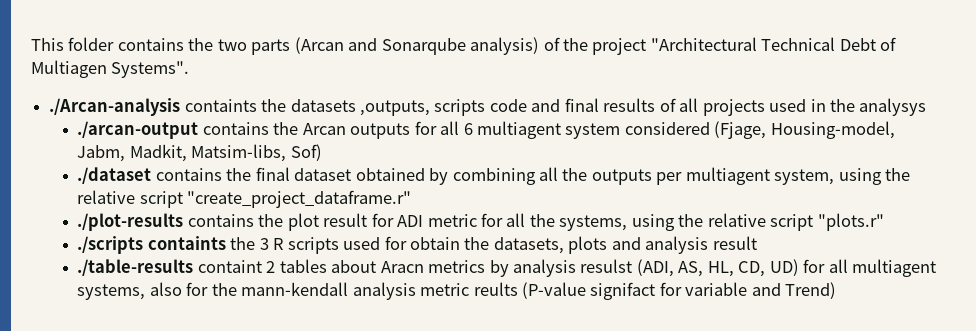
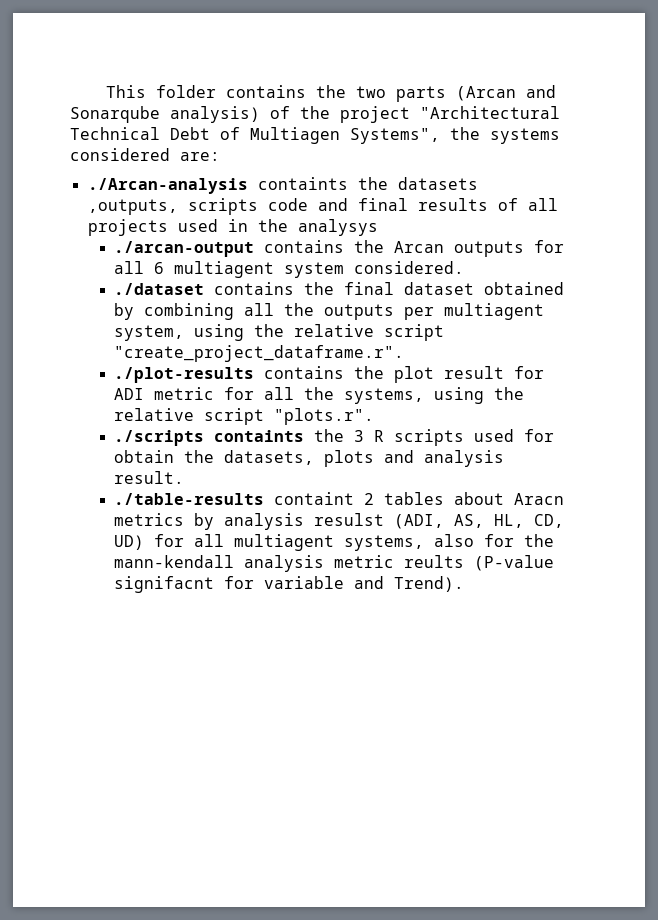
[111,61,190,78] Systems". -> [350,127,560,144] [70,148,220,161] Systems", the systems considered are:
[624,121,895,139] [77,144,322,162] considered (Fjage, Housing-model, Jabm, Madkit, Matsim-libs, Sof) -> [354,261,465,274] considered.
[187,190,412,208] "create_project_dataframe.r" -> [114,345,405,362] "create_project_dataframe.r".
[817,213,884,231] "plots.r" -> [274,408,375,425] "plots.r".
[712,236,757,250] result -> [114,471,185,484] result.
[590,282,656,300] signifact -> [114,576,215,593] signifacnt
[785,282,837,299] Trend) -> [394,576,465,592] Trend).

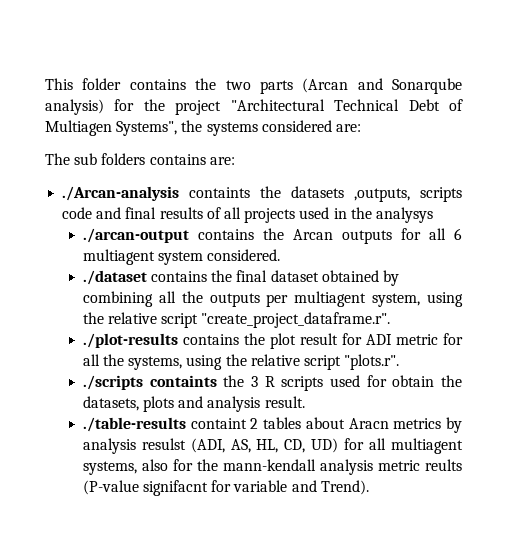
[270,106,290,119] of -> [114,99,135,111] for
(220, 156) none -> [45,153,235,165] // The sub folders contains are:

